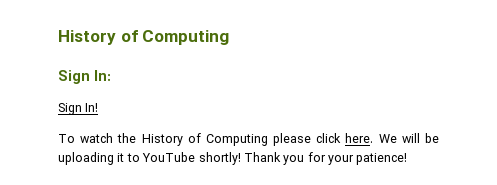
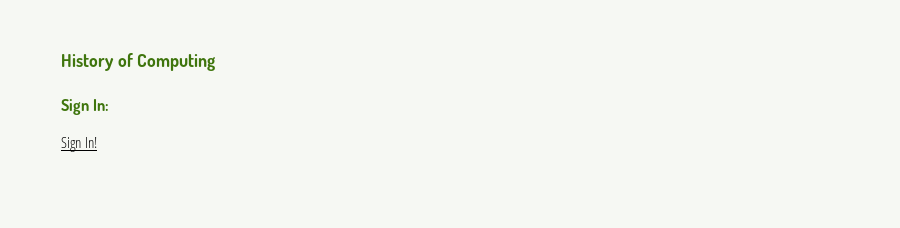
[58,133,439,146] [58,152,408,165] // To watch the History of Computing please click here. We will be uploading it to YouTube shortly! Thank you for your patience! -> (98, 142) none

